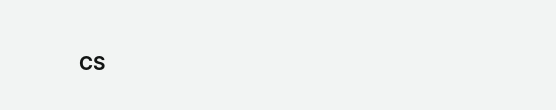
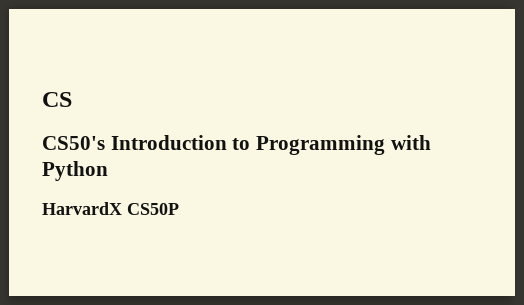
(105, 63) none -> [42,135,431,155] [42,161,108,181] [42,202,179,215] // CS50's Introduction to Programming with Python // HarvardX CS50P

